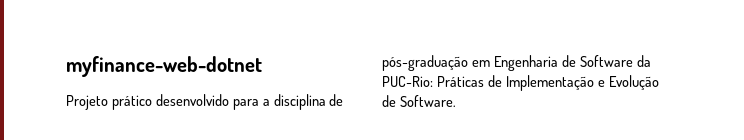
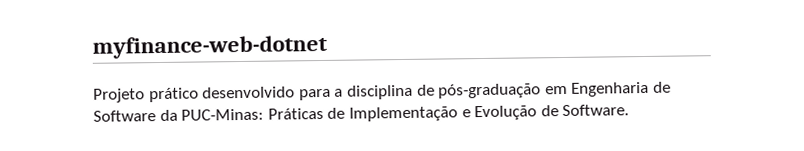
[382,76,433,87] PUC-Rio: -> [181,108,265,121] PUC-Minas:

